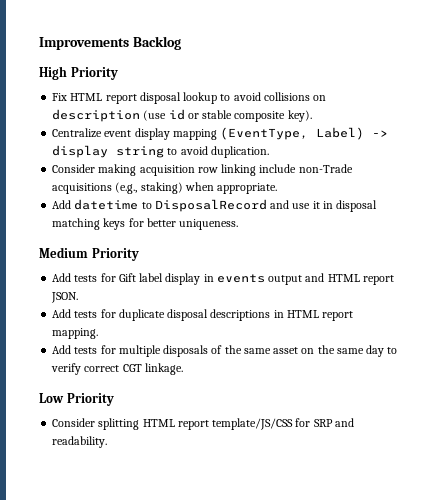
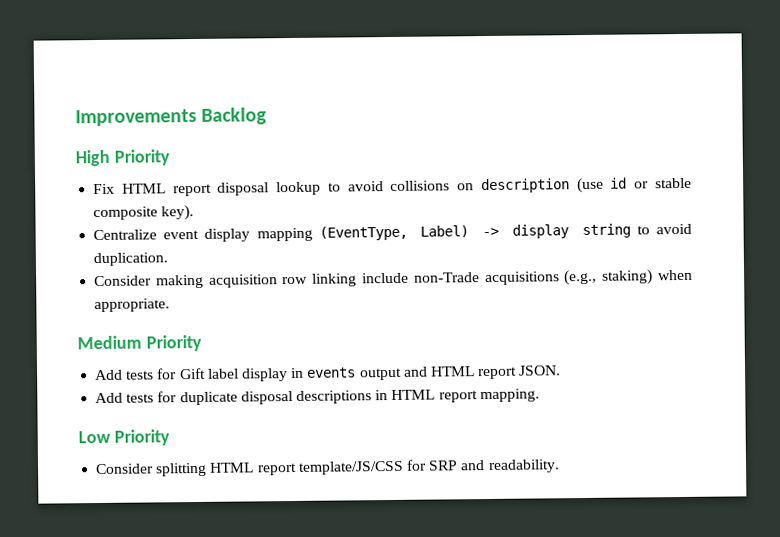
[52,199,378,212] [52,218,239,230] // Add datetime to DisposalRecord and use it in disposal matching keys for better uniqueness. -> (171, 305) none
[52,345,398,357] [51,363,183,375] // Add tests for multiple disposals of the same asset on the same day to verify correct CGT linkage. -> (540, 395) none

